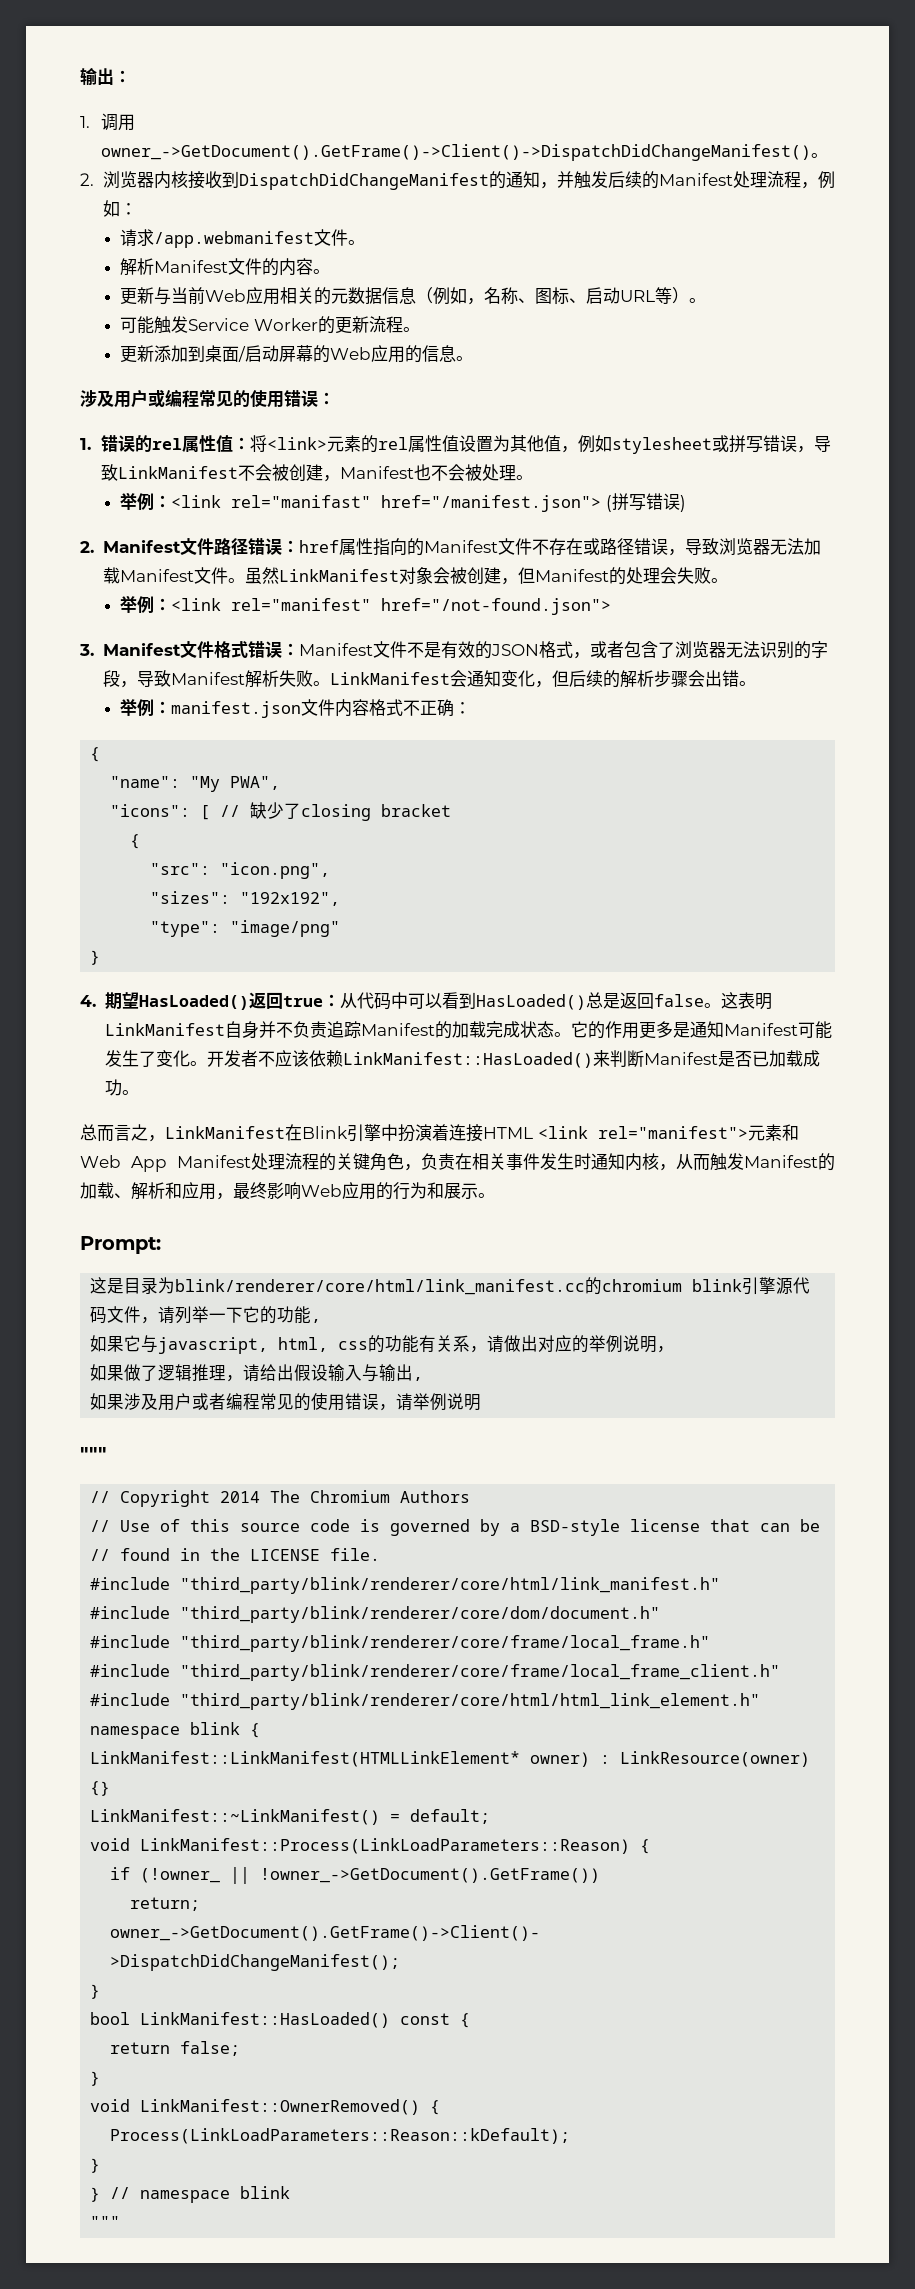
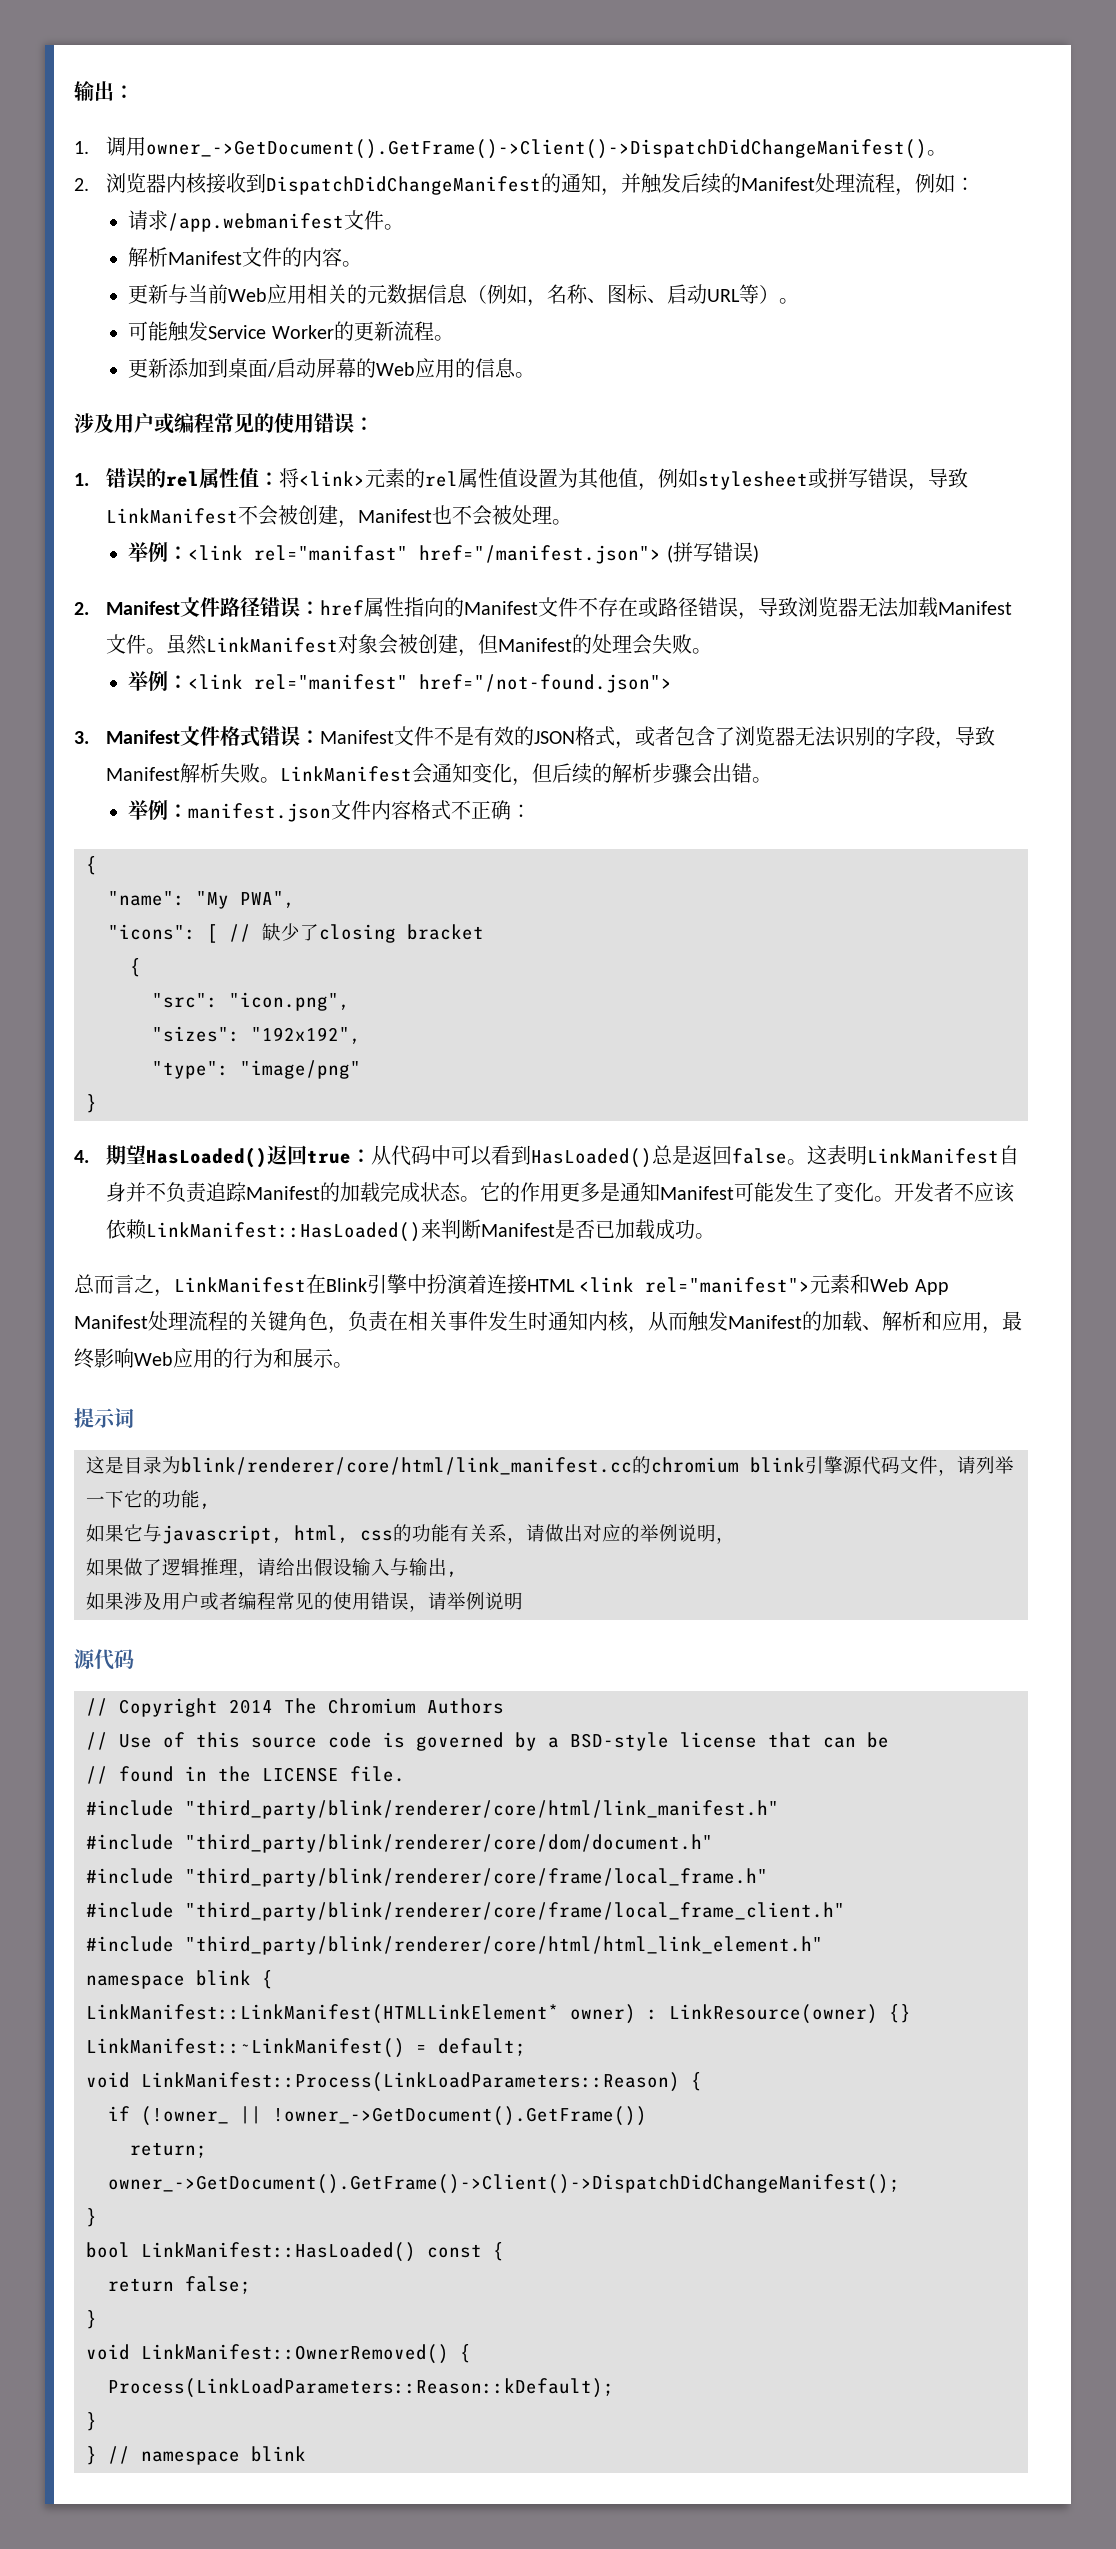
[80,1236,161,1254] Prompt: -> [74,1408,134,1428] 提示词
[80,1447,107,1461] """ -> [74,1649,134,1670] 源代码
[90,2216,121,2228] // """ -> (306, 2454) none

